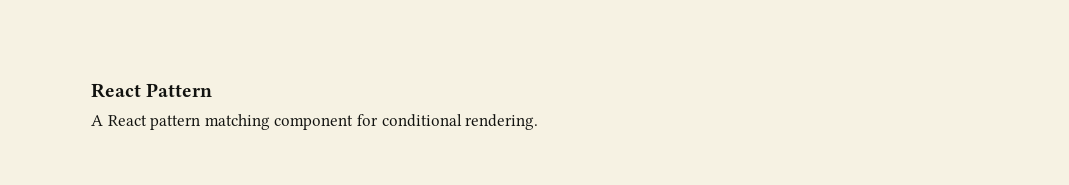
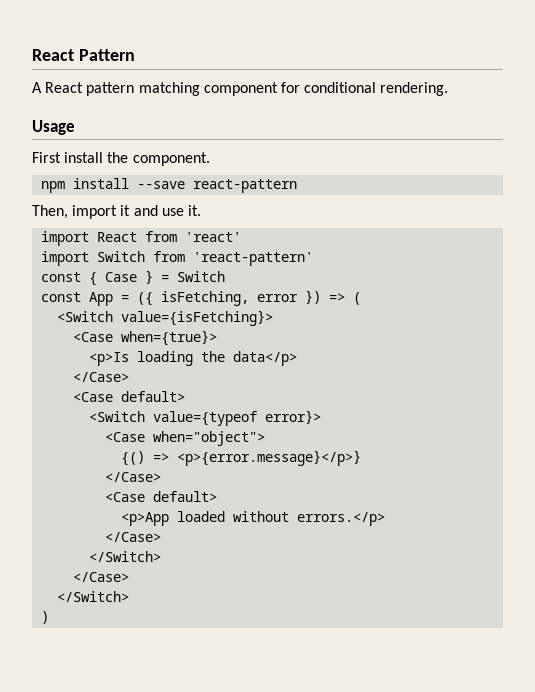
(539, 122) none -> [32,120,75,135] [32,152,210,166] [41,178,298,193] [32,205,201,219] [41,231,242,246] [41,251,314,266] [41,270,226,286] [41,290,362,306] [57,310,274,326] [73,330,218,346] [89,351,298,366] [73,372,130,382] [73,391,186,402] [89,410,322,426] [105,431,266,446] [121,450,362,466] [105,472,162,482] [105,491,218,502] [121,511,386,526] [105,532,162,542] [89,551,162,562] [73,572,130,582] [57,591,130,602] [41,611,50,624] // Usage // First install the component. // npm install --save react-pattern // Then, import it and use it. // import React from 'react' // import Switch from 'react-pattern' // const { Case } = Switch // const App = ({ isFetching, error }) => ( // <Switch value={isFetching}> // <Case when={true}> // <p>Is loading the data</p> // </Case> // <Case default> // <Switch value={typeof error}> // <Case when="object"> // {() => <p>{error.message}</p>} // </Case> // <Case default> // <p>App loaded without errors.</p> // </Case> // </Switch> // </Case> // </Switch> // )

